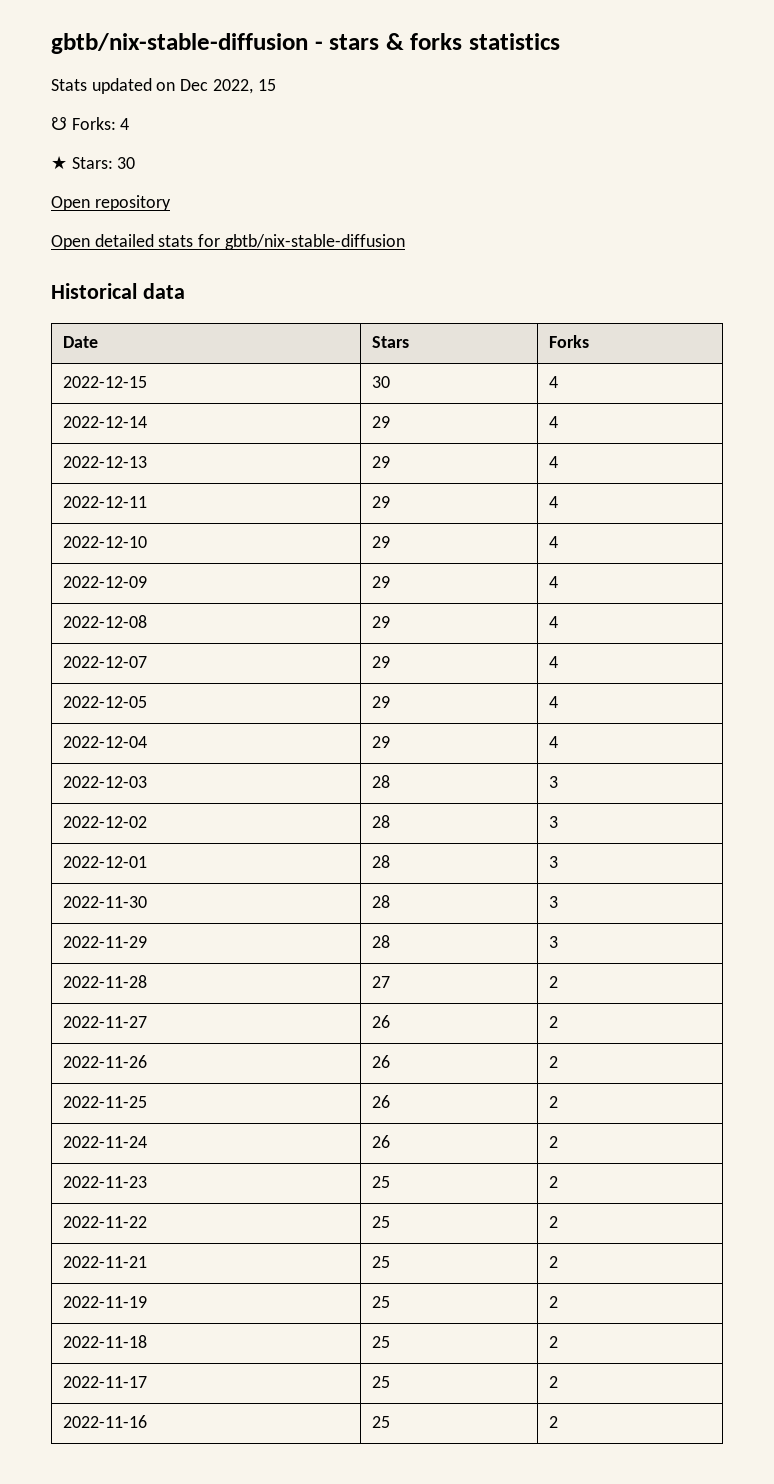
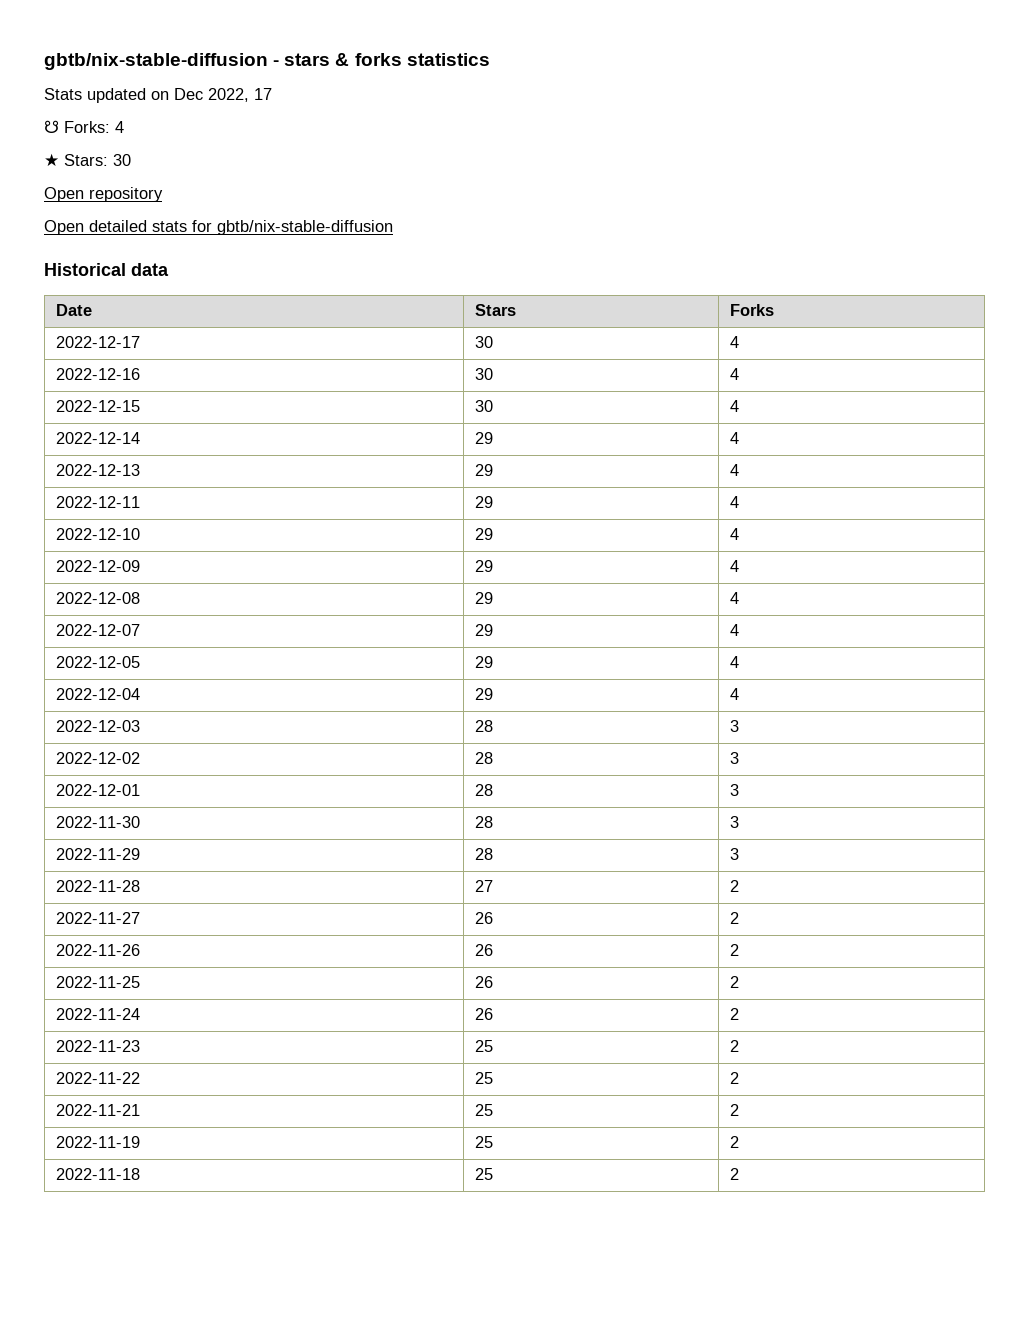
[257,79,276,91] 15 -> [254,88,272,100] 17
(590, 341) none -> [55,336,140,348] [474,336,493,348] [729,336,739,348] [55,368,140,380] [474,368,493,380] [729,368,739,380] // 2022-12-17 | 30 | 4 // 2022-12-16 | 30 | 4
[63,1376,148,1388] [372,1376,391,1388] [549,1376,559,1388] [63,1415,148,1428] [372,1416,391,1428] [549,1416,559,1428] // 2022-11-17 | 25 | 2 // 2022-11-16 | 25 | 2 -> (739, 1174) none

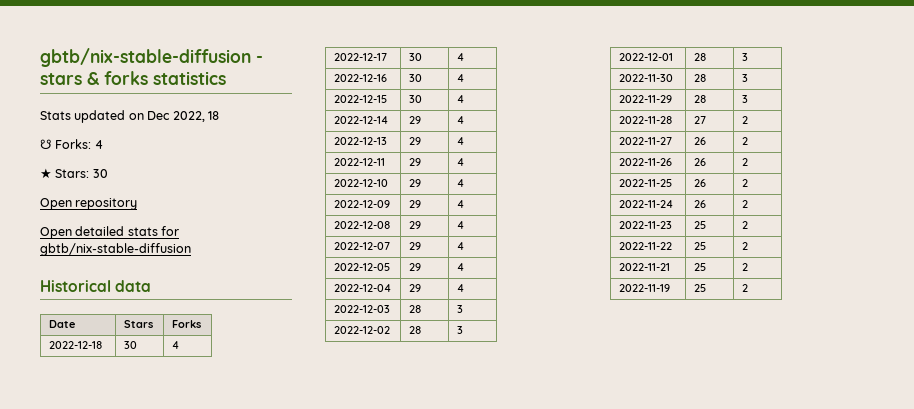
[254,88,272,100] 17 -> [207,111,219,120] 18
(774, 310) none -> [48,341,102,349] [123,341,137,349] [171,341,179,349] // 2022-12-18 | 30 | 4
[55,1168,140,1180] [474,1168,493,1180] [729,1168,739,1180] // 2022-11-18 | 25 | 2 -> (748, 288) none

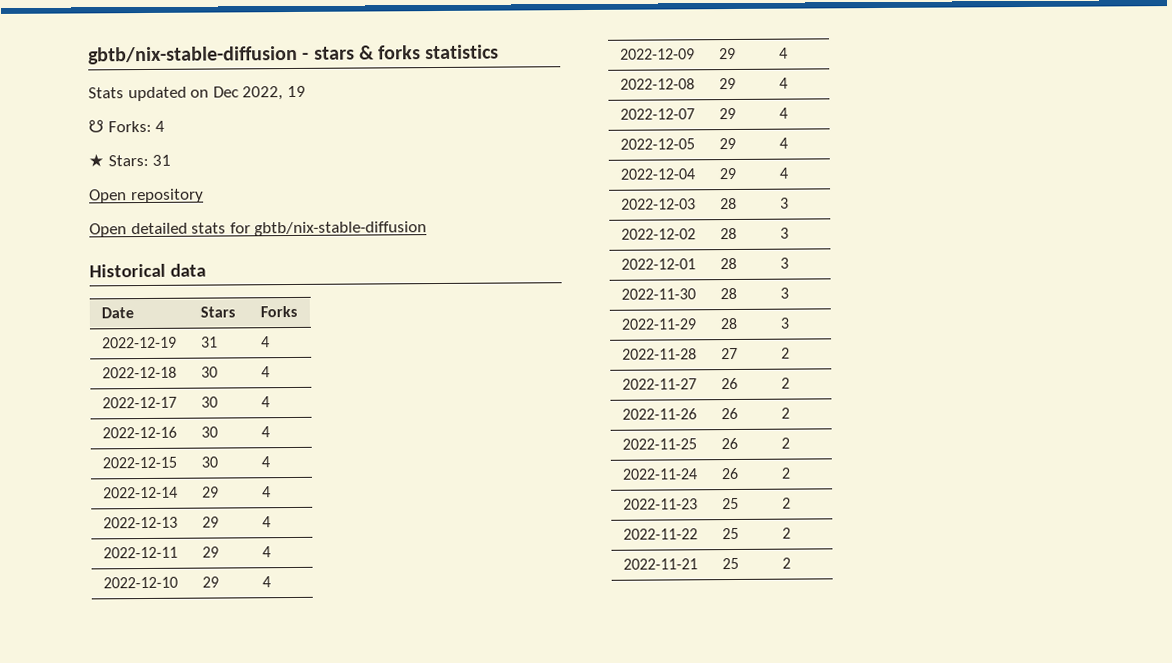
[207,111,219,120] 18 -> [286,85,306,98] 19
[92,169,108,178] 30 -> [152,154,172,166] 31
(201, 324) none -> [102,336,178,349] [201,336,219,348] [261,336,271,348] // 2022-12-19 | 31 | 4
[618,284,670,292] [693,284,706,292] [741,284,748,292] // 2022-11-19 | 25 | 2 -> (792, 563) none

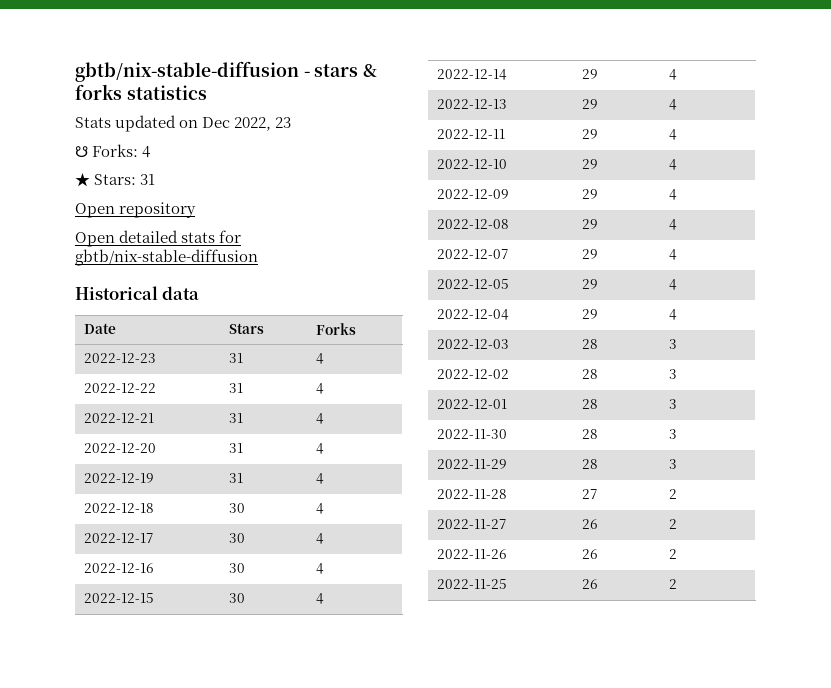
[286,85,306,98] 19 -> [275,117,292,128] 23
(298, 311) none -> [84,353,157,363] [229,353,244,363] [316,353,325,364] [84,383,157,393] [229,383,244,393] [316,383,325,394] [84,413,155,423] [229,413,244,423] [316,413,325,424] [84,443,157,453] [229,443,244,453] [316,443,325,454] // 2022-12-23 | 31 | 4 // 2022-12-22 | 31 | 4 // 2022-12-21 | 31 | 4 // 2022-12-20 | 31 | 4
[622,468,699,480] [721,467,740,480] [781,467,792,479] [623,498,699,510] [722,497,740,510] [782,497,792,509] [623,528,699,540] [722,527,740,540] [782,527,792,539] [623,558,699,570] [722,557,740,570] [782,557,792,569] // 2022-11-24 | 26 | 2 // 2022-11-23 | 25 | 2 // 2022-11-22 | 25 | 2 // 2022-11-21 | 25 | 2 -> (678, 584) none

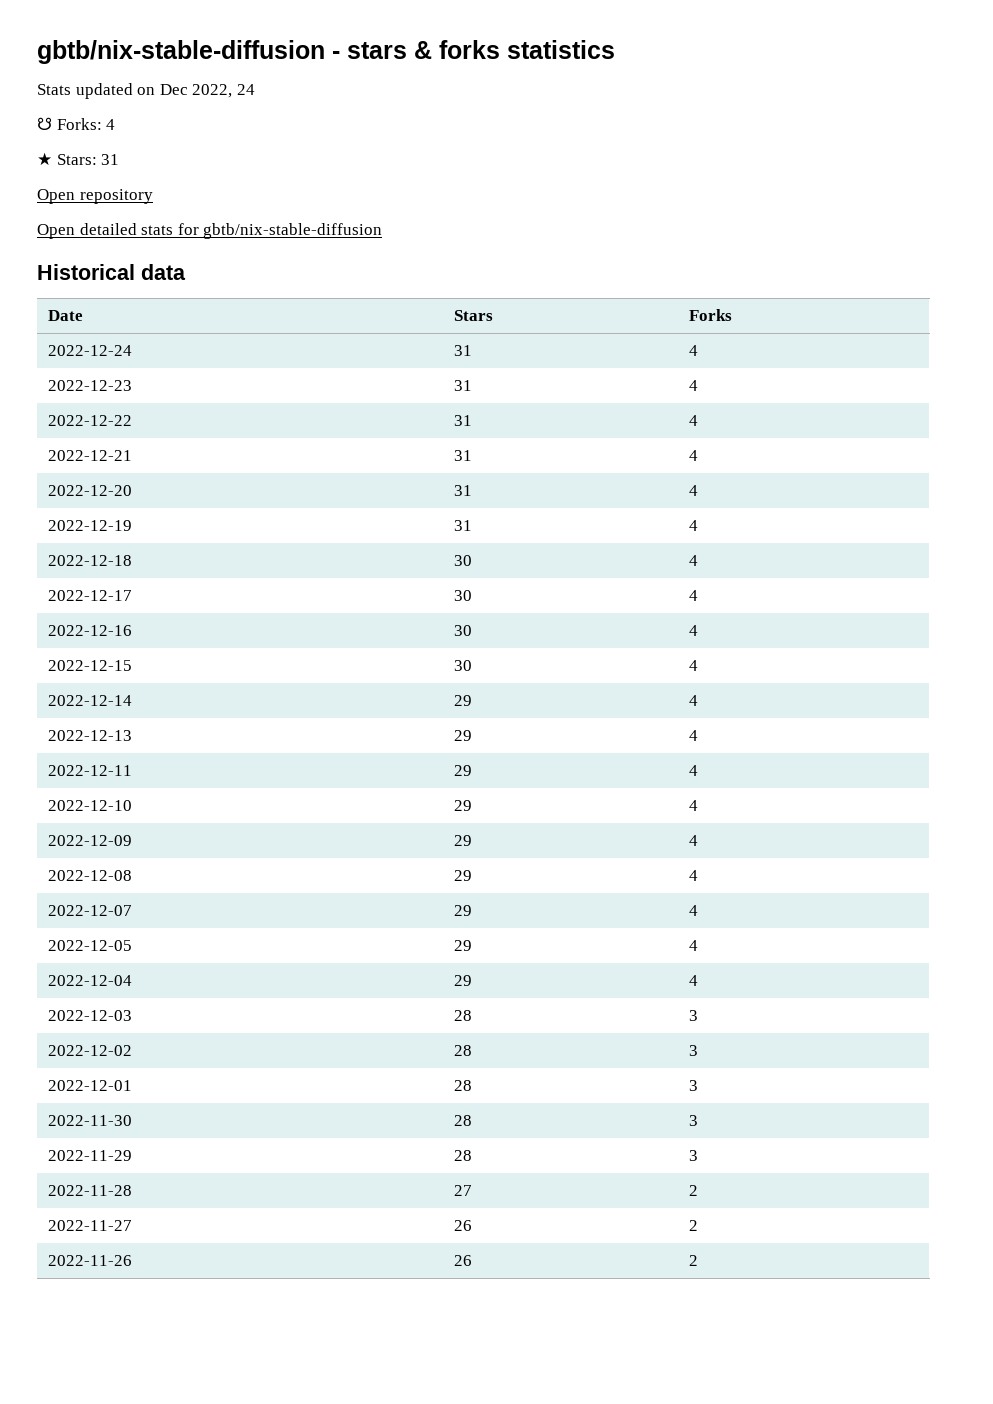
[275,117,292,128] 23 -> [236,84,255,95] 24
(357, 329) none -> [47,345,132,356] [453,345,472,356] [688,345,698,356] // 2022-12-24 | 31 | 4
[437,579,508,589] [582,579,599,589] [669,579,678,589] // 2022-11-25 | 26 | 2 -> (698, 1260) none

